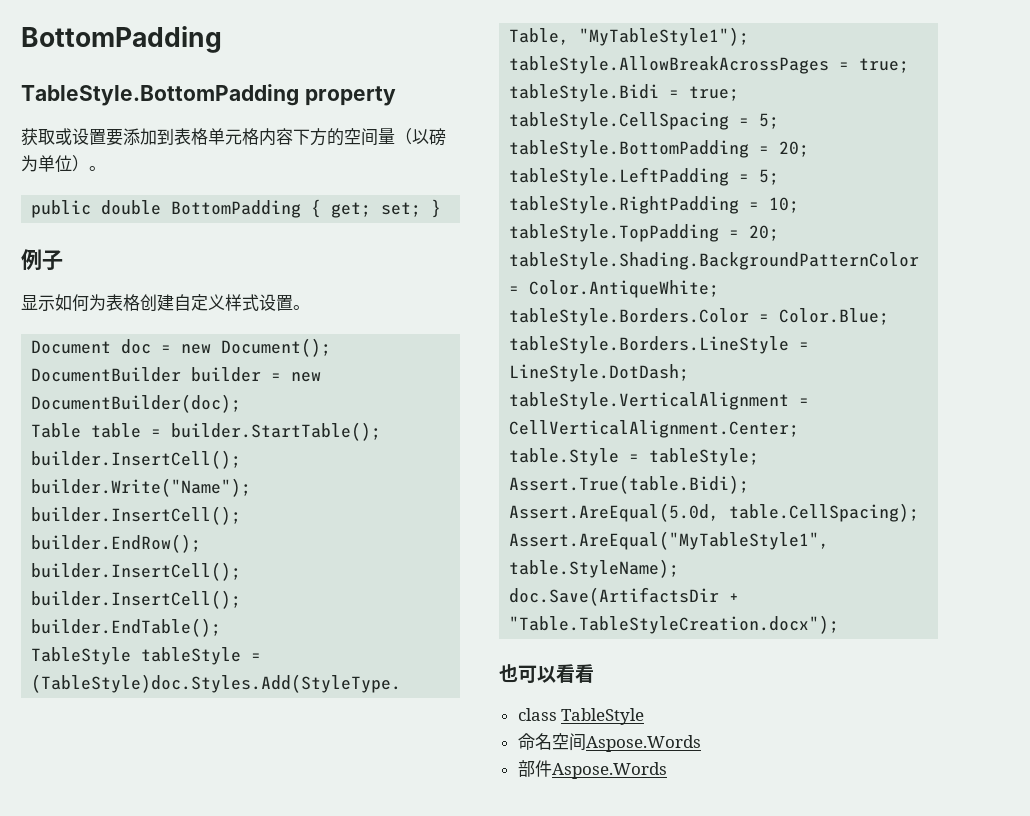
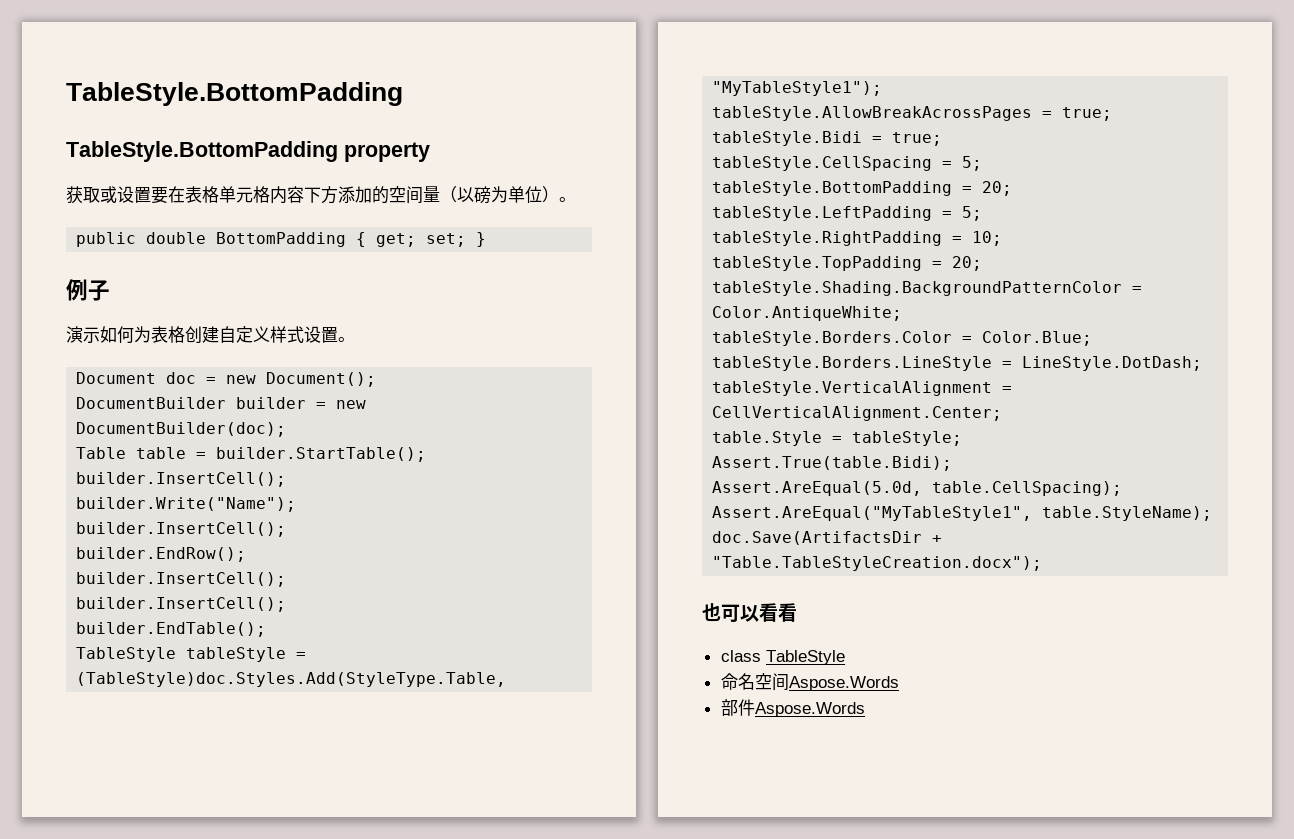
[21,26,222,53] BottomPadding -> [66,82,403,106] TableStyle.BottomPadding
[123,128,174,145] 添加到 -> [168,186,185,203] 在
(327, 137) none -> [338,186,372,203] 添加
[21,295,38,310] 显 -> [66,326,83,343] 演

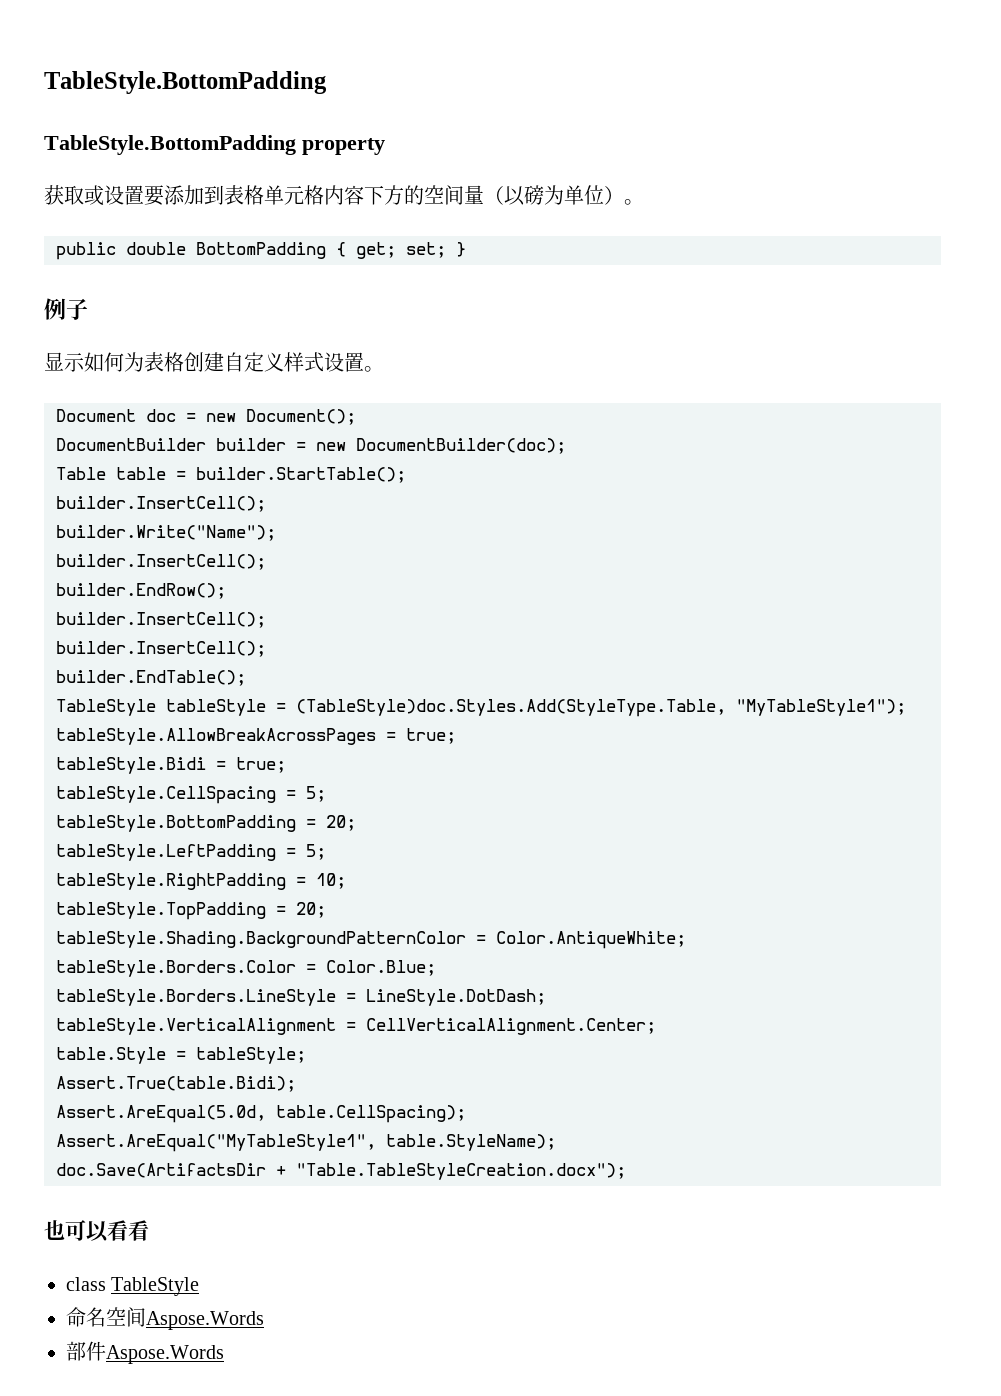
[168,186,185,203] 在 -> [164,185,224,205] 添加到
[338,186,372,203] 添加 -> (404, 195) none
[66,326,83,343] 演 -> [44,352,64,371] 显

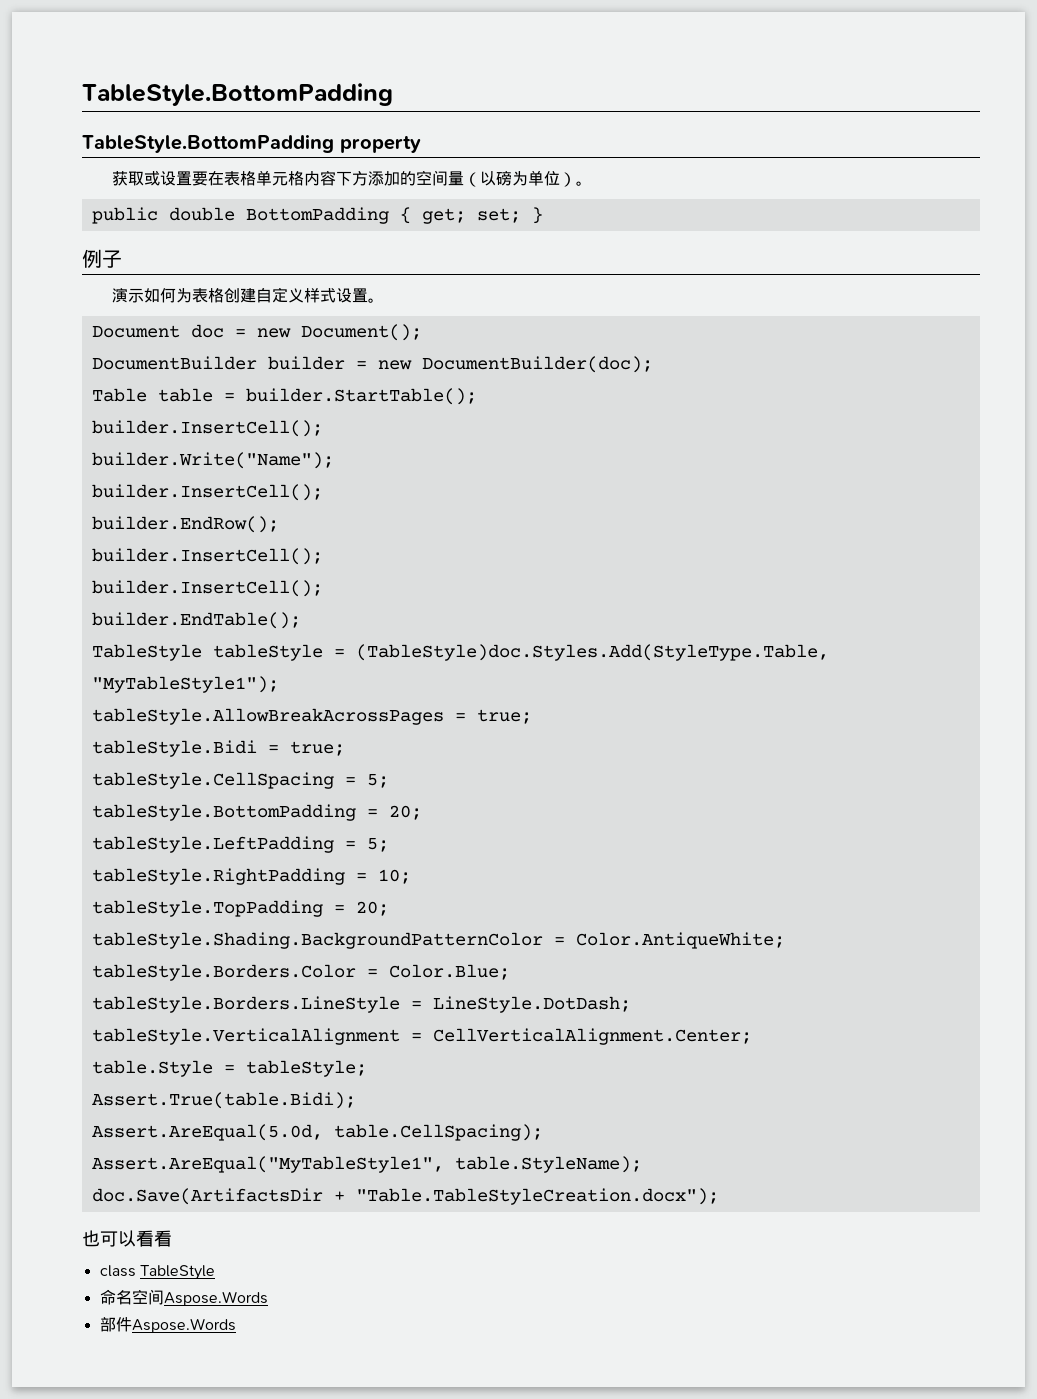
[164,185,224,205] 添加到 -> [208,171,225,186] 在
(404, 195) none -> [368,171,401,186] 添加
[44,352,64,371] 显 -> [112,288,129,303] 演

